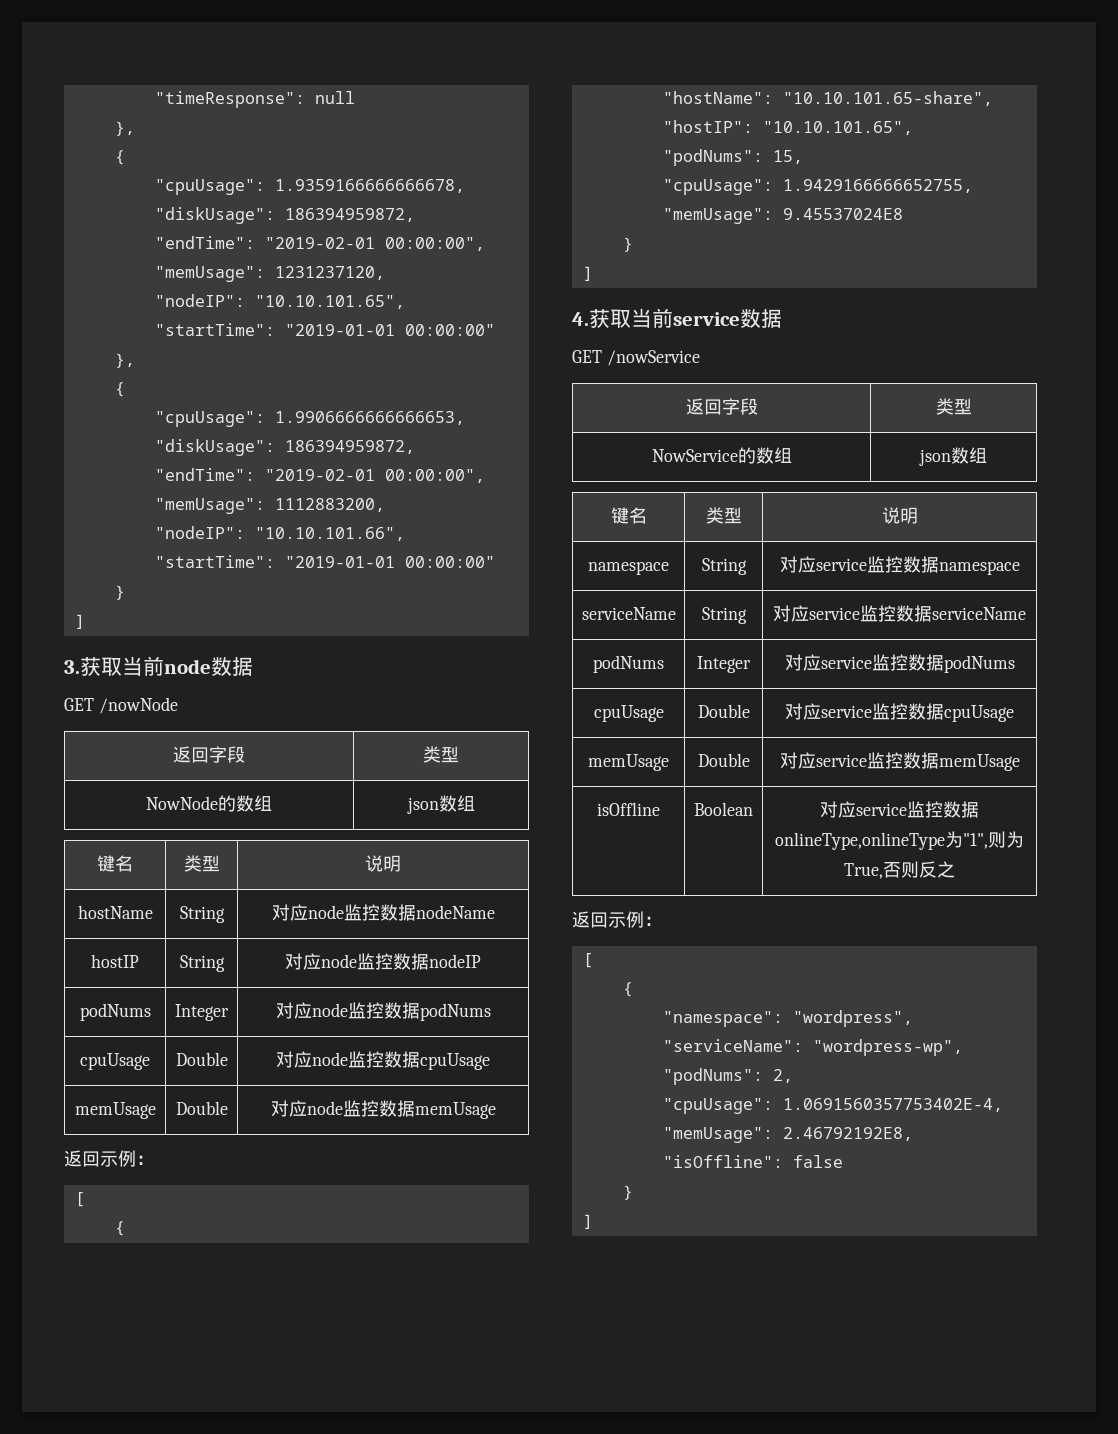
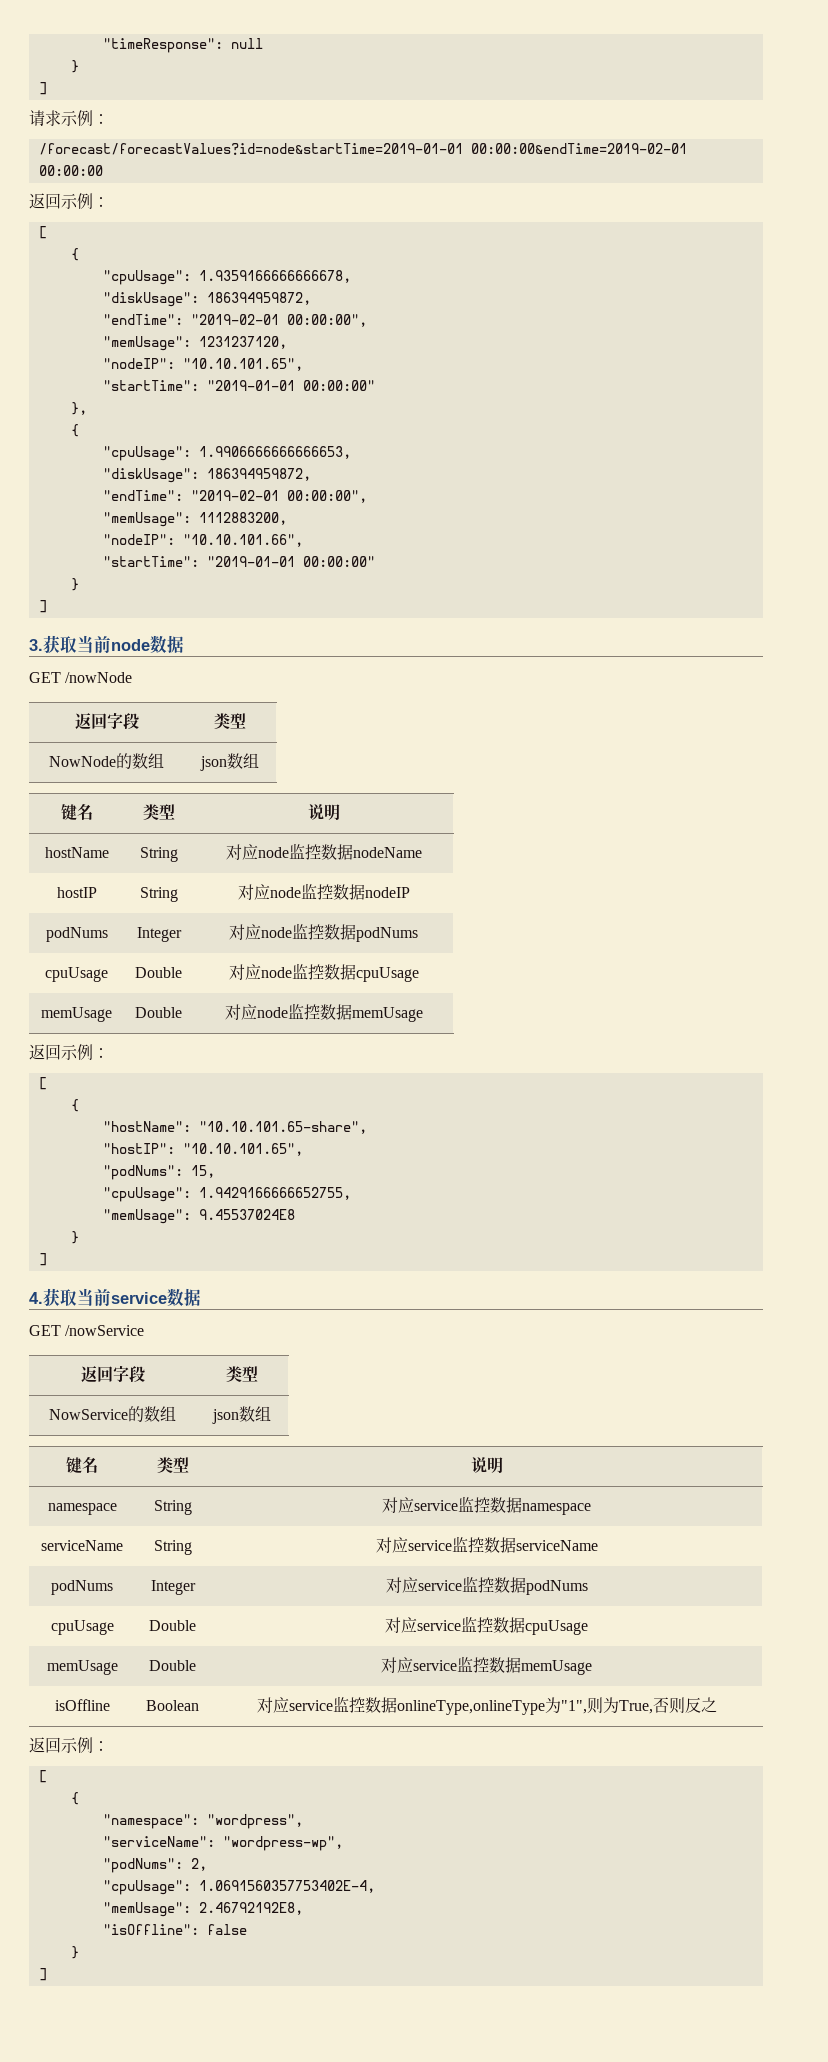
[114,121,135,136] }, -> [70,60,79,73] [38,82,47,95] [29,110,109,126] [38,143,687,155] [38,165,103,176] [29,193,109,209] [38,226,47,239] } // ] // 请求示例： // /forecast/forecastValues?id=node&startTime=2019-01-01 00:00:00&endTime=2019-02-01 00:00:00 // 返回示例： // [

